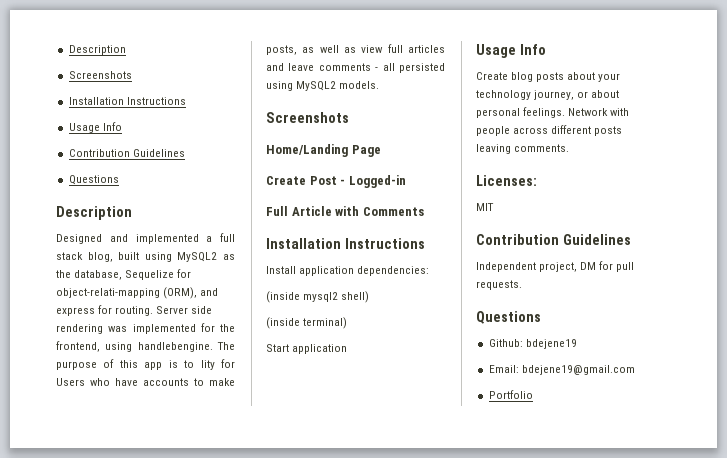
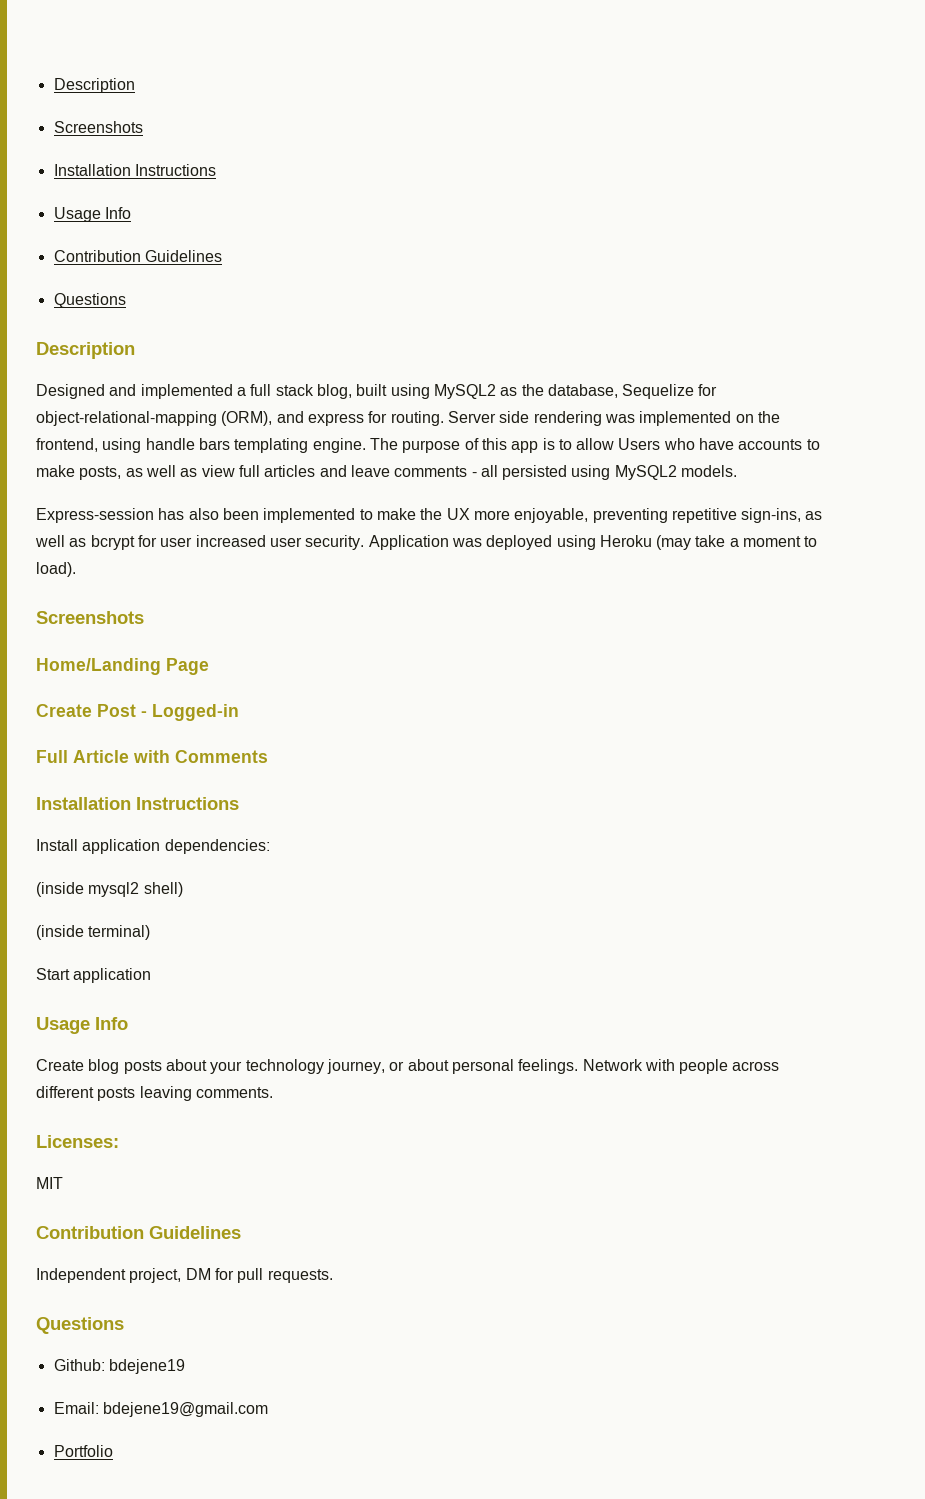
[56,288,160,298] object-relati-mapping -> [36,411,217,426] object-relational-mapping
[200,323,215,332] for -> [735,414,754,423] on
[137,342,213,352] handlebengine. -> [145,438,366,453] handle bars templating engine.
[200,359,235,370] lity for -> [576,438,615,450] allow
(380, 85) none -> [36,508,823,523] [35,535,818,550] [36,562,76,577] // Express-session has also been implemented to make the UX more enjoyable, preventing repetitive sign-ins, as well as bcrypt for user increased user security. Application was deployed using Heroku (may take a moment to load).

